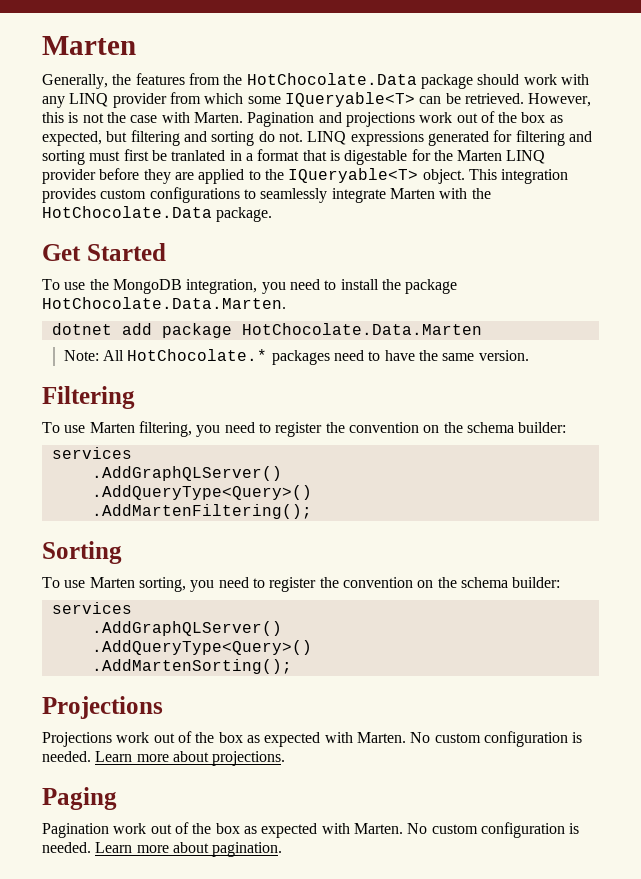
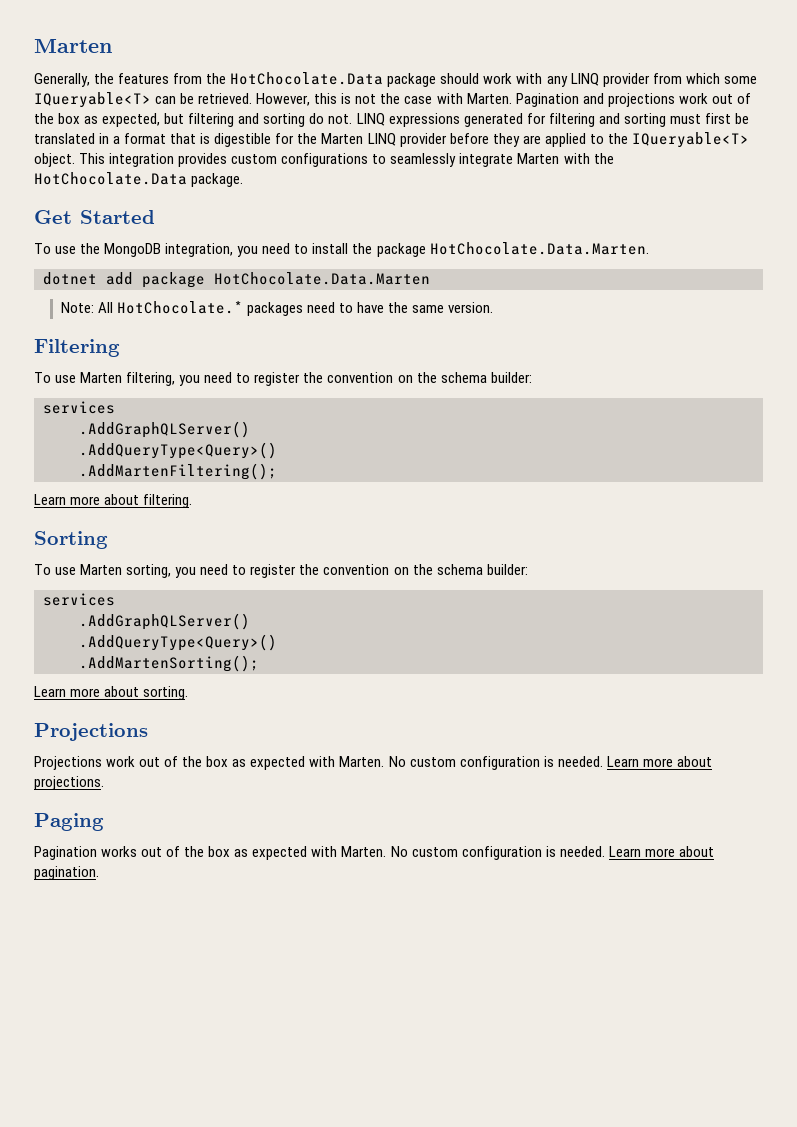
[171,150,226,161] tranlated -> [34,133,95,144] translated
[344,150,408,165] digestable -> [214,133,272,147] digestible
(312, 511) none -> [34,494,193,508] // Learn more about filtering.
(292, 666) none -> [34,686,189,700] // Learn more about sorting.
[113,823,147,834] work -> [101,846,138,857] works

